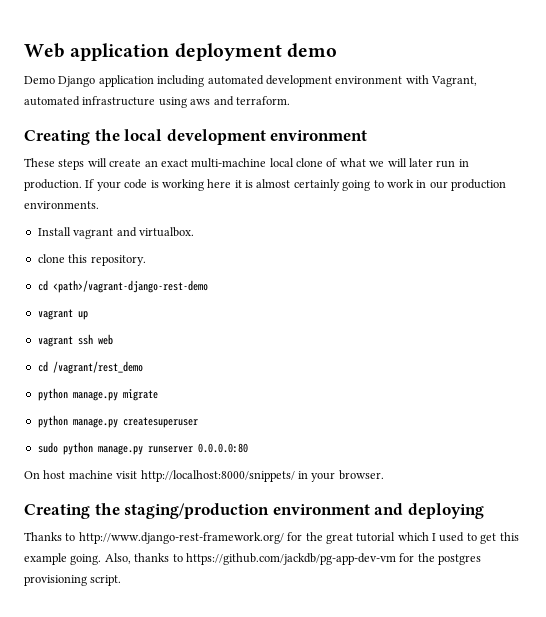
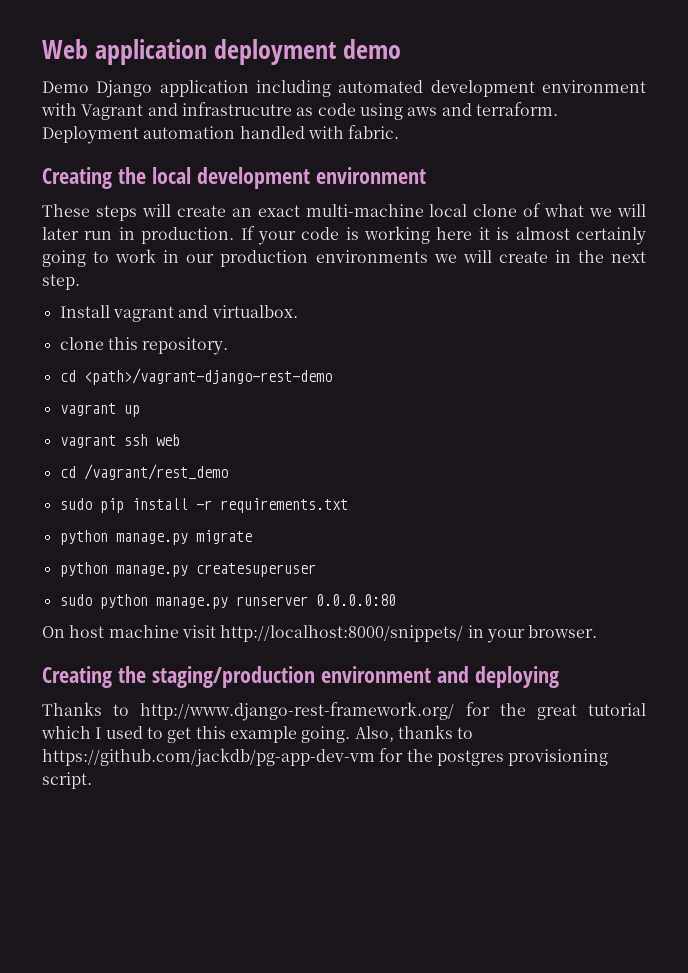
[431,76,477,87] [24,96,156,106] Vagrant, automated infrastructure -> [81,102,356,120] Vagrant and infrastrucutre as code
(290, 100) none -> [42,125,400,144] Deployment automation handled with fabric.
[24,201,99,209] environments. -> [315,250,646,263] [42,274,80,290] environments we will create in the next step.
(143, 367) none -> [59,498,348,513] // sudo pip install -r requirements.txt

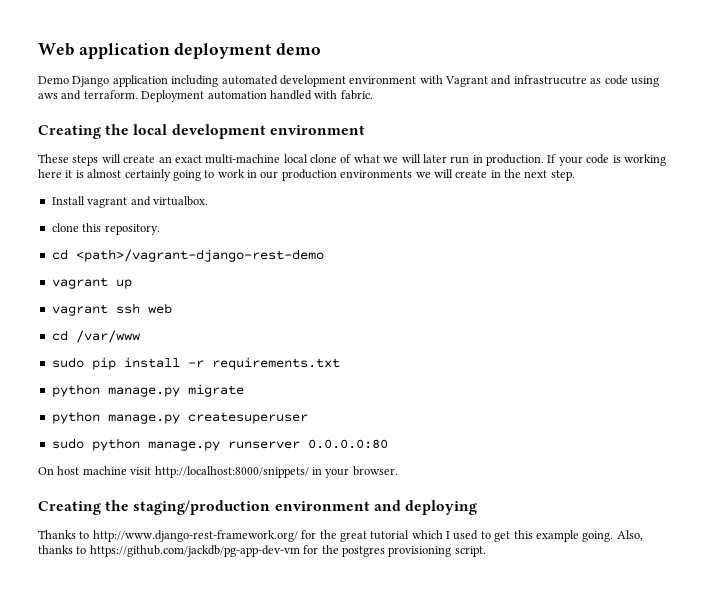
[83,464,228,480] /vagrant/rest_demo -> [75,330,141,343] /var/www

